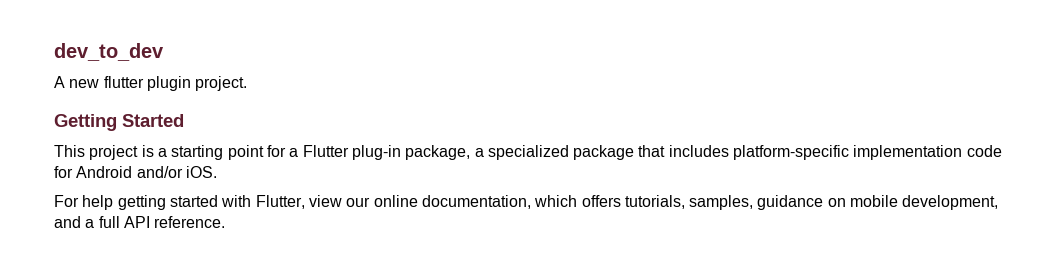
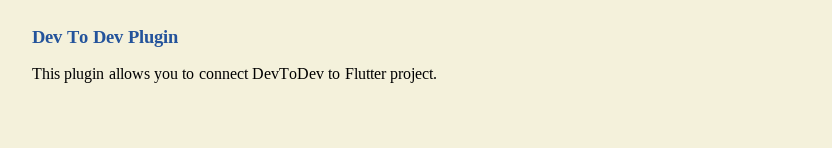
[54,43,164,61] [54,76,248,91] [54,114,184,131] [54,145,1002,160] [54,166,217,178] [54,195,999,210] [54,216,226,228] dev_to_dev // A new flutter plugin project. // Getting Started // This project is a starting point for a Flutter plug-in package, a specialized package that includes platform-specific implementation code for Android and/or iOS. // For help getting started with Flutter, view our online documentation, which offers tutorials, samples, guidance on mobile development, and a full API reference. -> [32,30,179,47] [32,68,437,83] Dev To Dev Plugin // This plugin allows you to connect DevToDev to Flutter project.

